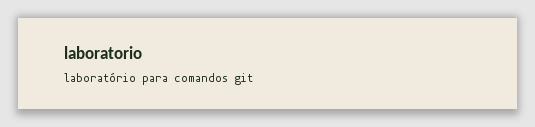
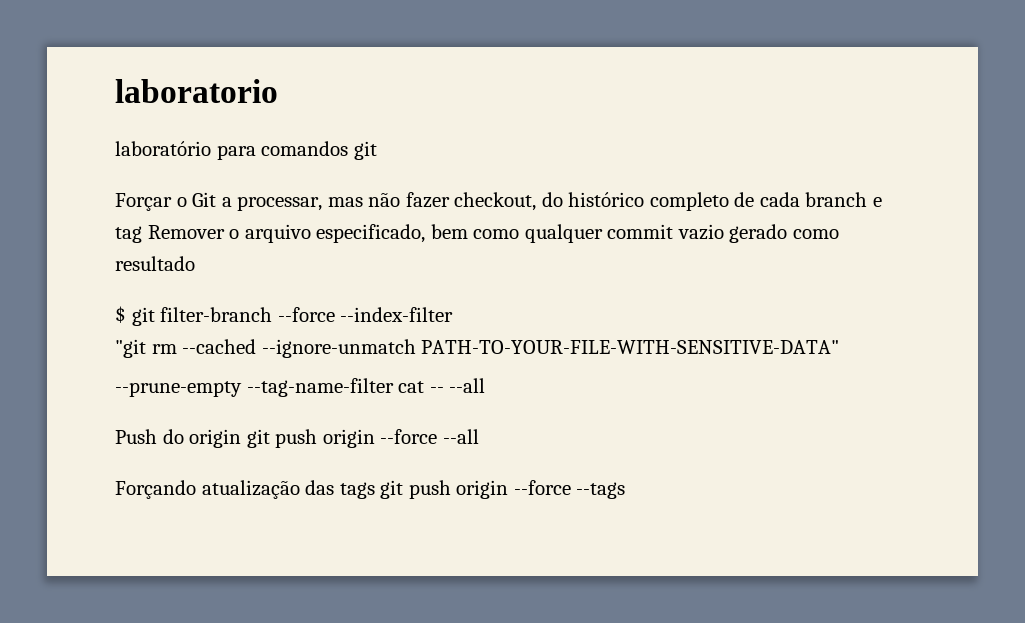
(253, 79) none -> [115,192,883,211] [115,224,839,243] [115,256,195,271] [115,306,454,326] [115,339,840,358] [115,378,486,397] [115,429,479,448] [115,480,626,499] // Forçar o Git a processar, mas não fazer checkout, do histórico completo de cada branch e tag Remover o arquivo especificado, bem como qualquer commit vazio gerado como resultado // $ git filter-branch --force --index-filter // "git rm --cached --ignore-unmatch PATH-TO-YOUR-FILE-WITH-SENSITIVE-DATA" // --prune-empty --tag-name-filter cat -- --all // Push do origin git push origin --force --all // Forçando atualização das tags git push origin --force --tags

